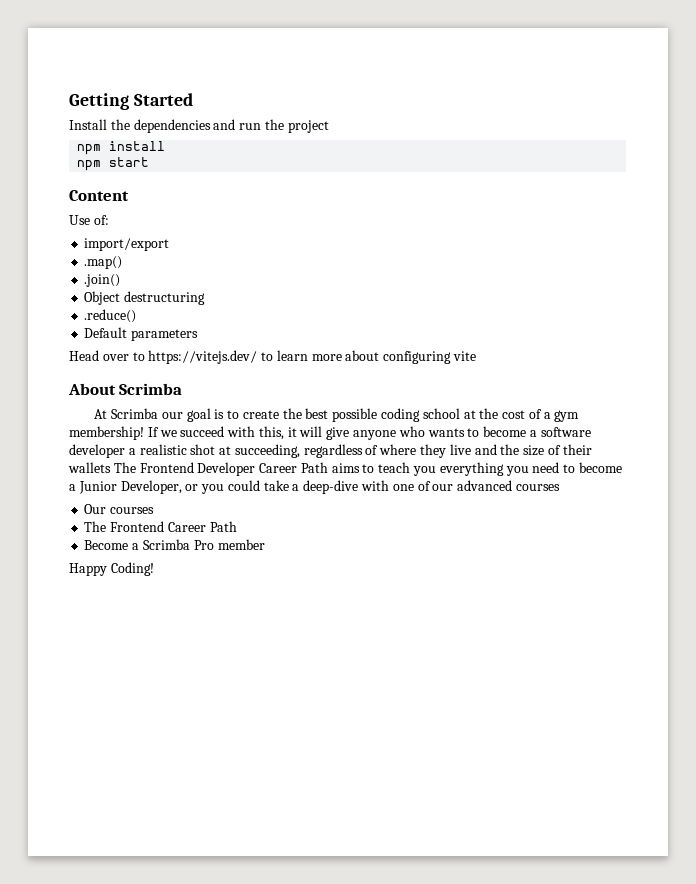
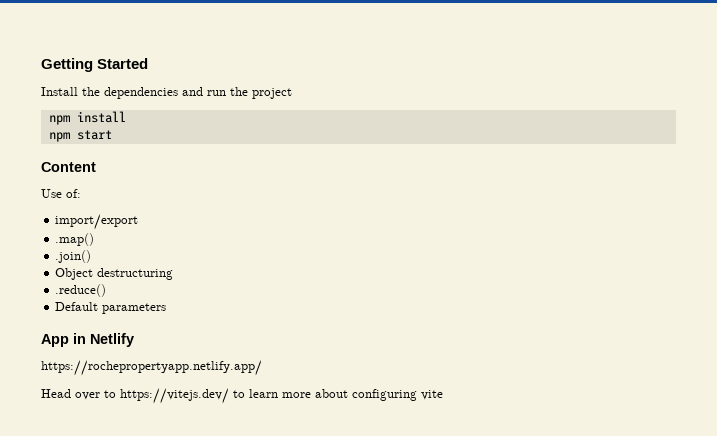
(199, 335) none -> [41,333,134,347] [41,360,262,376] // App in Netlify // https://rochepropertyapp.netlify.app/
[68,383,183,395] [94,408,580,422] [69,426,591,440] [69,444,592,458] [68,462,622,476] [69,480,560,494] [84,504,155,514] [84,521,237,532] [84,539,265,550] [69,562,154,576] // About Scrimba // At Scrimba our goal is to create the best possible coding school at the cost of a gym membership! If we succeed with this, it will give anyone who wants to become a software developer a realistic shot at succeeding, regardless of where they live and the size of their wallets The Frontend Developer Career Path aims to teach you everything you need to become a Junior Developer, or you could take a deep-dive with one of our advanced courses // Our courses // The Frontend Career Path // Become a Scrimba Pro member // Happy Coding! -> (443, 395) none

